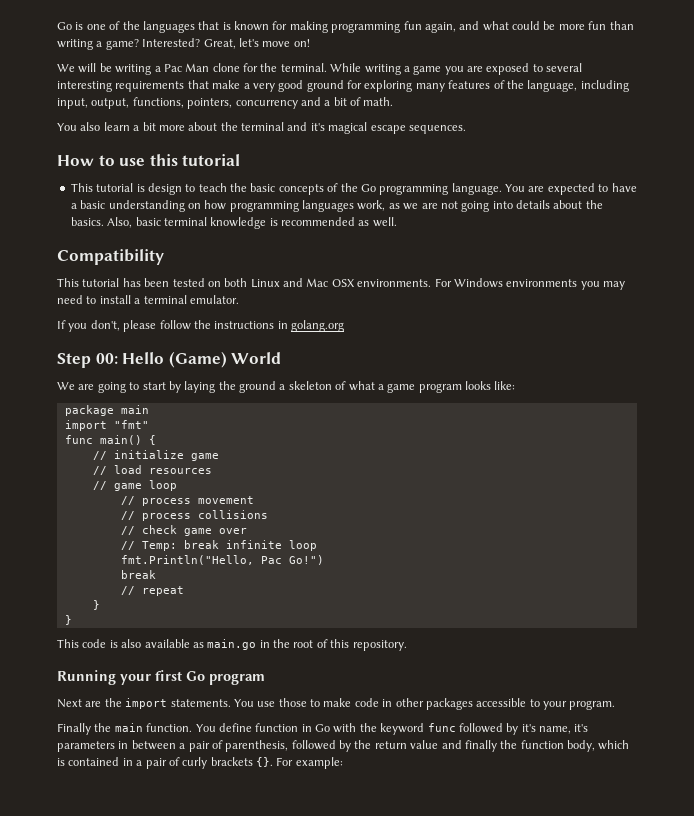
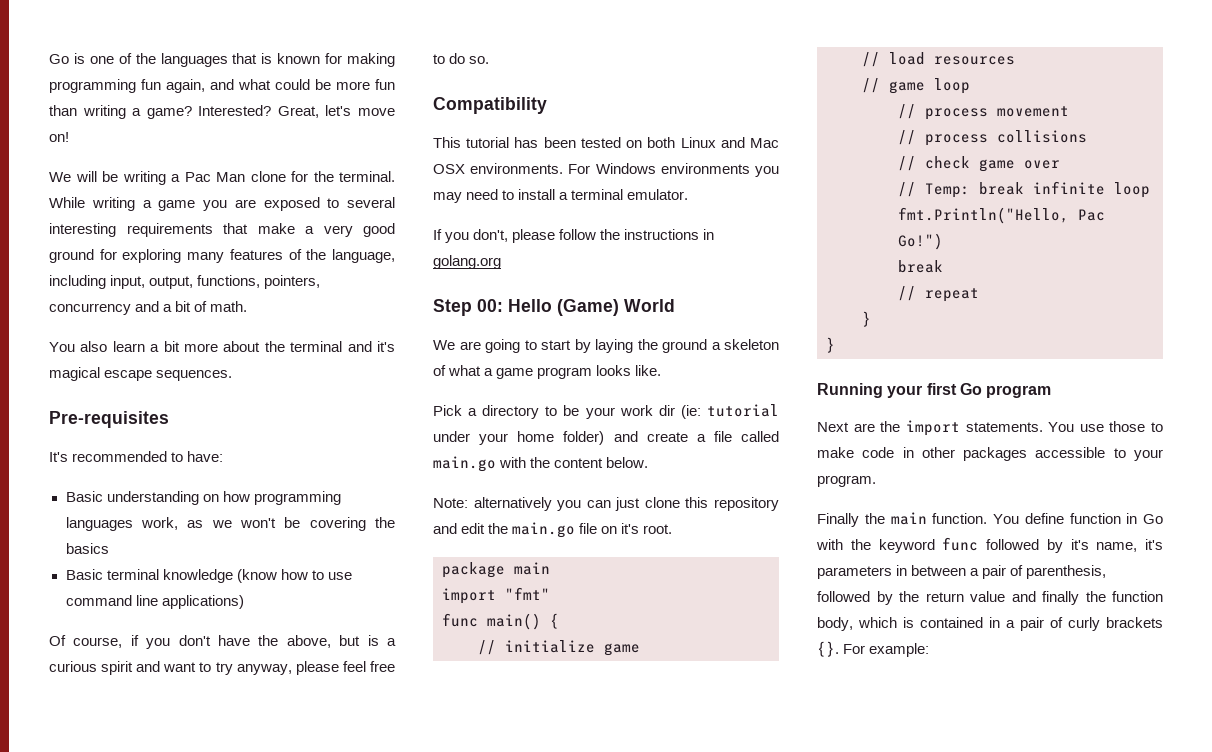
[57,154,241,166] [70,183,637,195] [70,200,106,209] How to use this tutorial // This tutorial is design to teach the basic concepts of the Go programming language. You are expected to have a basic -> [49,411,169,428] [49,451,224,462] [65,491,103,502] Pre-requisites // It's recommended to have: // Basic
[421,200,603,212] [70,217,397,229] are not going into details about the basics. Also, basic terminal knowledge is recommended as well. -> [239,517,395,531] [65,543,109,554] [65,569,352,583] [65,595,244,609] [49,635,396,649] [49,661,395,675] [433,53,490,64] won't be covering the basics // Basic terminal knowledge (know how to use command line applications) // Of course, if you don't have the above, but is a curious spirit and want to try anyway, please feel free to do so.
[494,381,516,390] like: -> [635,365,662,376] [433,404,779,419] [433,431,779,445] [433,456,649,472] [433,497,779,511] [433,522,673,538] like. // Pick a directory to be your work dir (ie: tutorial under your home folder) and create a file called main.go with the content below. // Note: alternatively you can just clone this repository and edit the main.go file on it's root.
[57,639,407,651] // This code is also available as main.go in the root of this repository. -> (835, 345) none

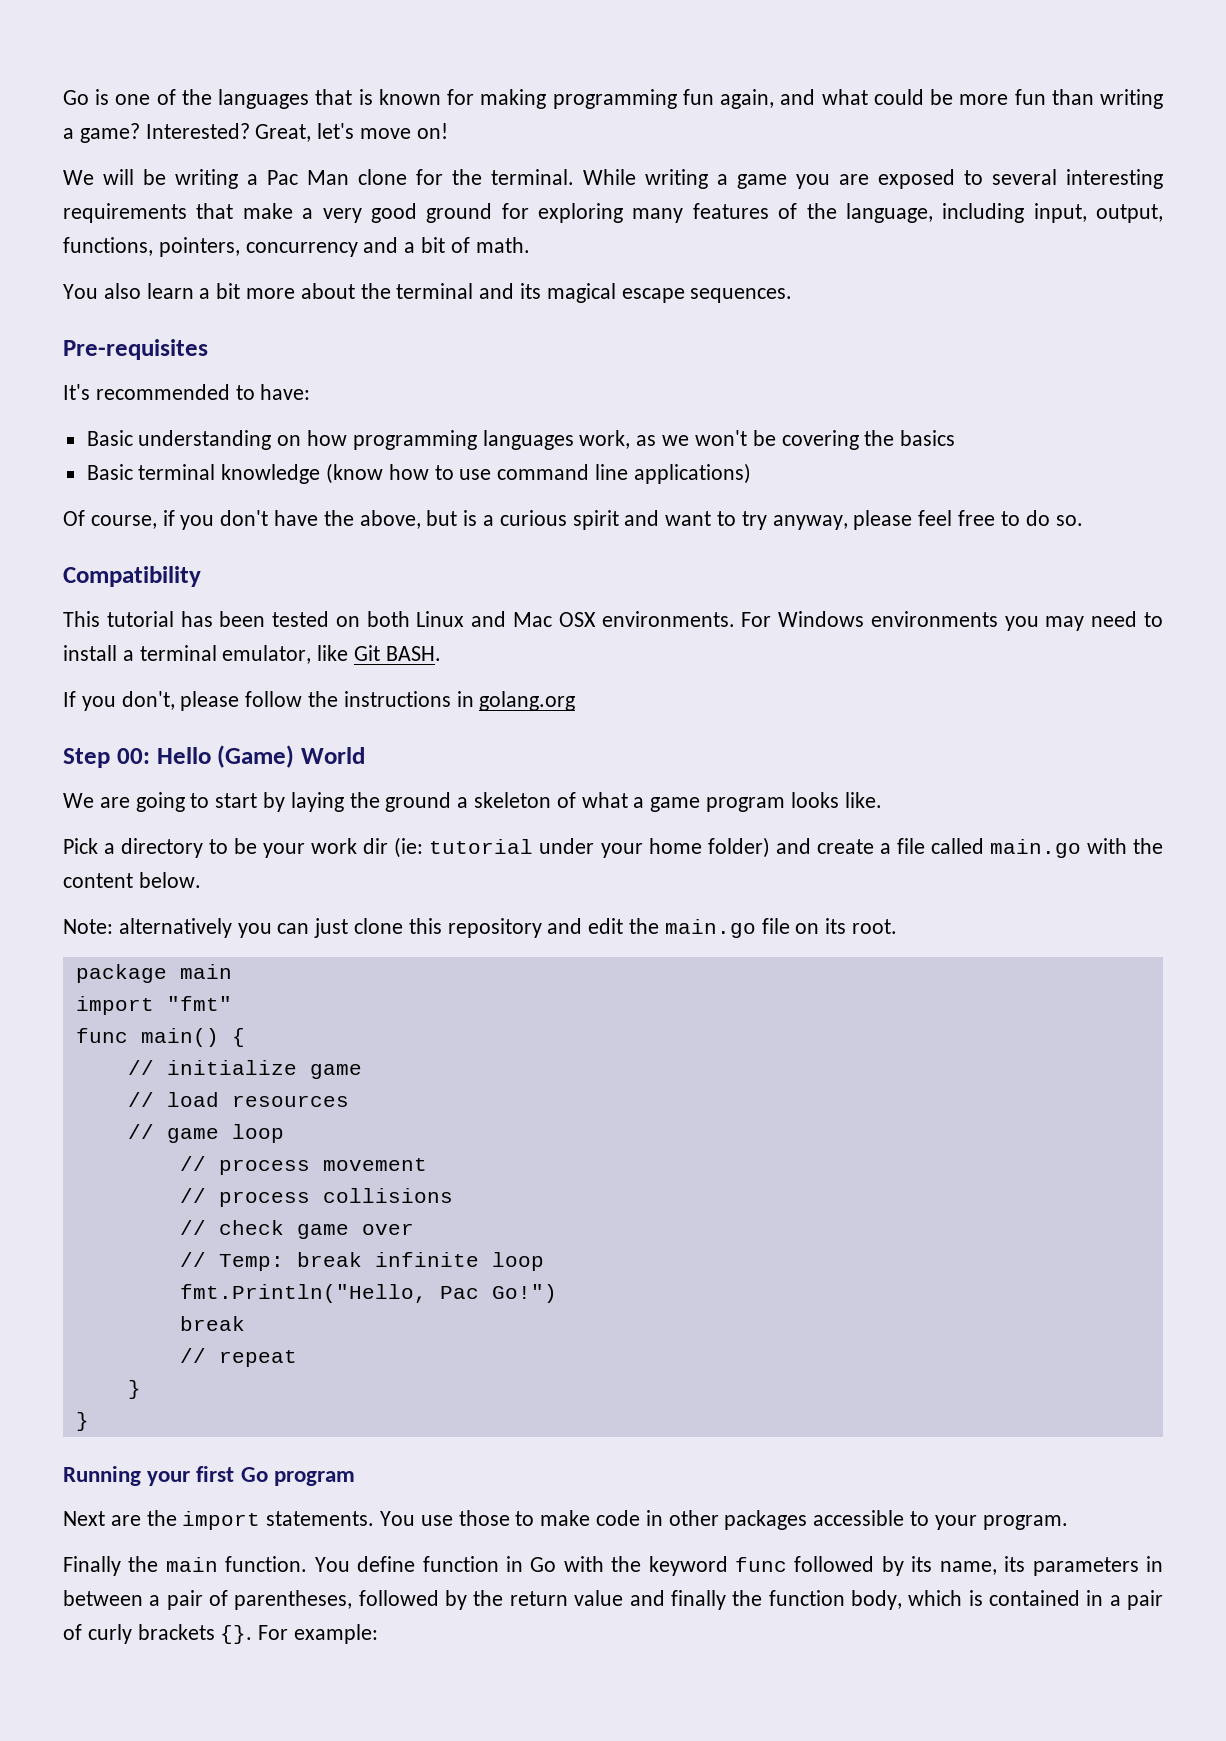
[377,341,395,352] it's -> [520,283,542,299] its
[627,189,689,200] emulator. -> [222,645,441,664] emulator, like Git BASH.
[621,523,640,534] it's -> [825,918,847,934] its
[1070,539,1163,552] it's name, it's -> [911,1556,1026,1575] its name, its
[1026,565,1107,579] parenthesis, -> [234,1590,353,1610] parentheses,

